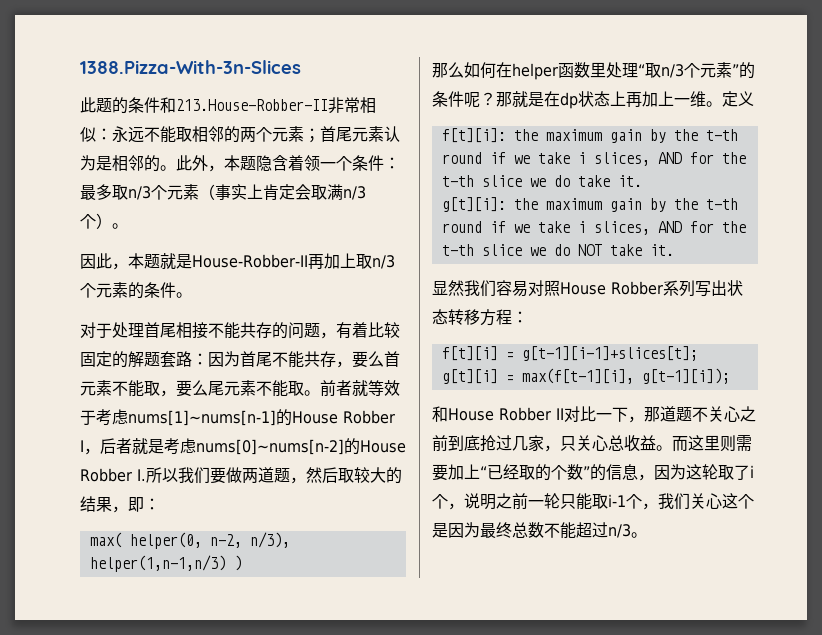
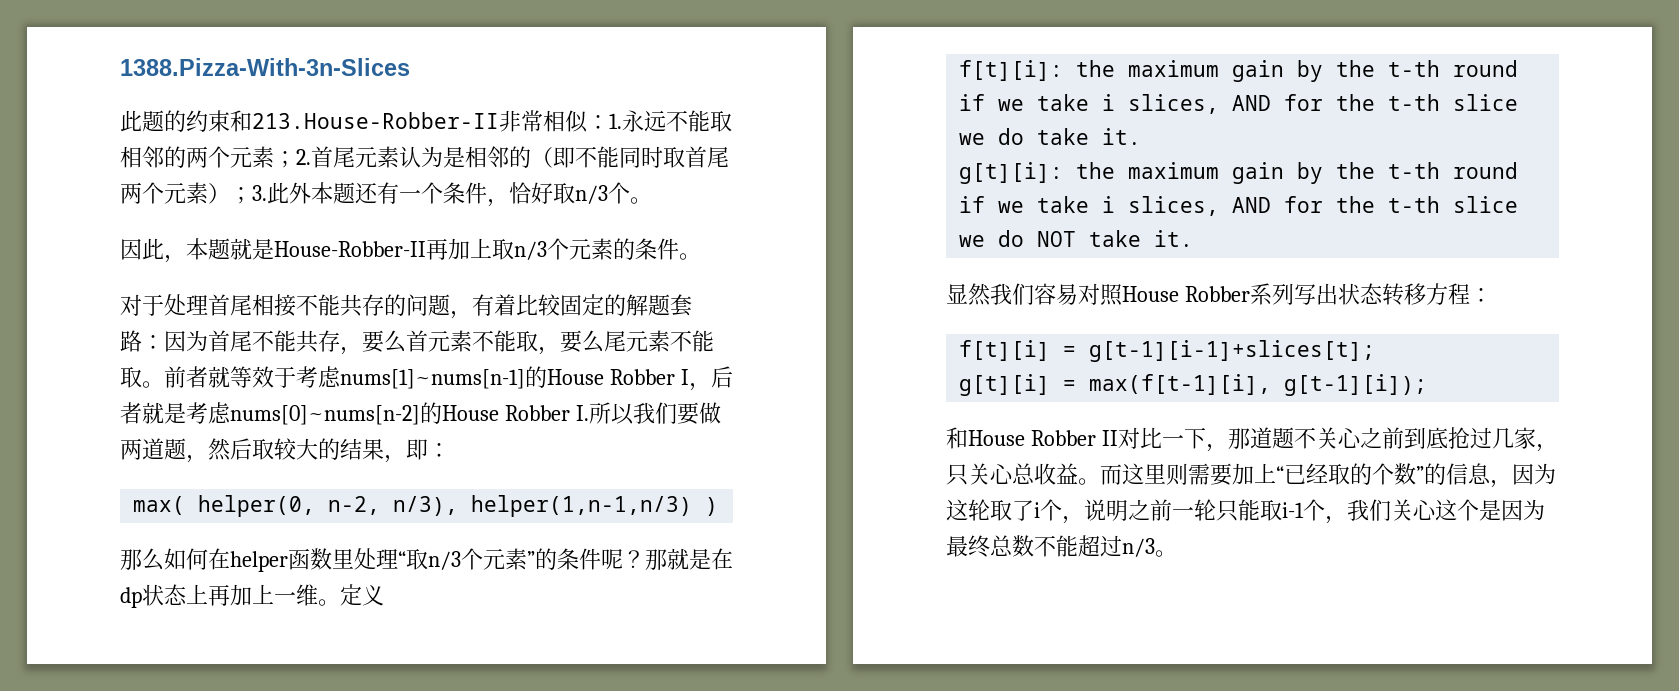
[128,97,160,113] 条件 -> [186,110,230,132] 约束
(112, 134) none -> [609,113,622,129] 1.
(320, 135) none -> [296,149,311,165] 2.
[160,155,320,172] 。此外，本题隐含着领 -> [531,146,729,168] [120,182,399,204] （即不能同时取首尾两个元素）；3.此外本题还有
[384,157,400,169] [80,184,366,200] [80,213,112,229] ：最多取n/3个元素（事实上肯定会取满n/3个） -> [487,182,630,207] ，恰好取n/3个

